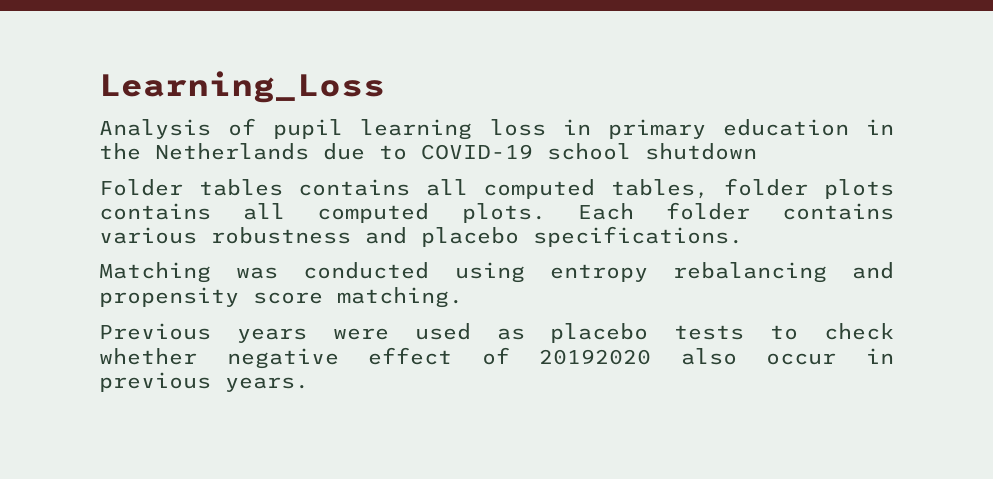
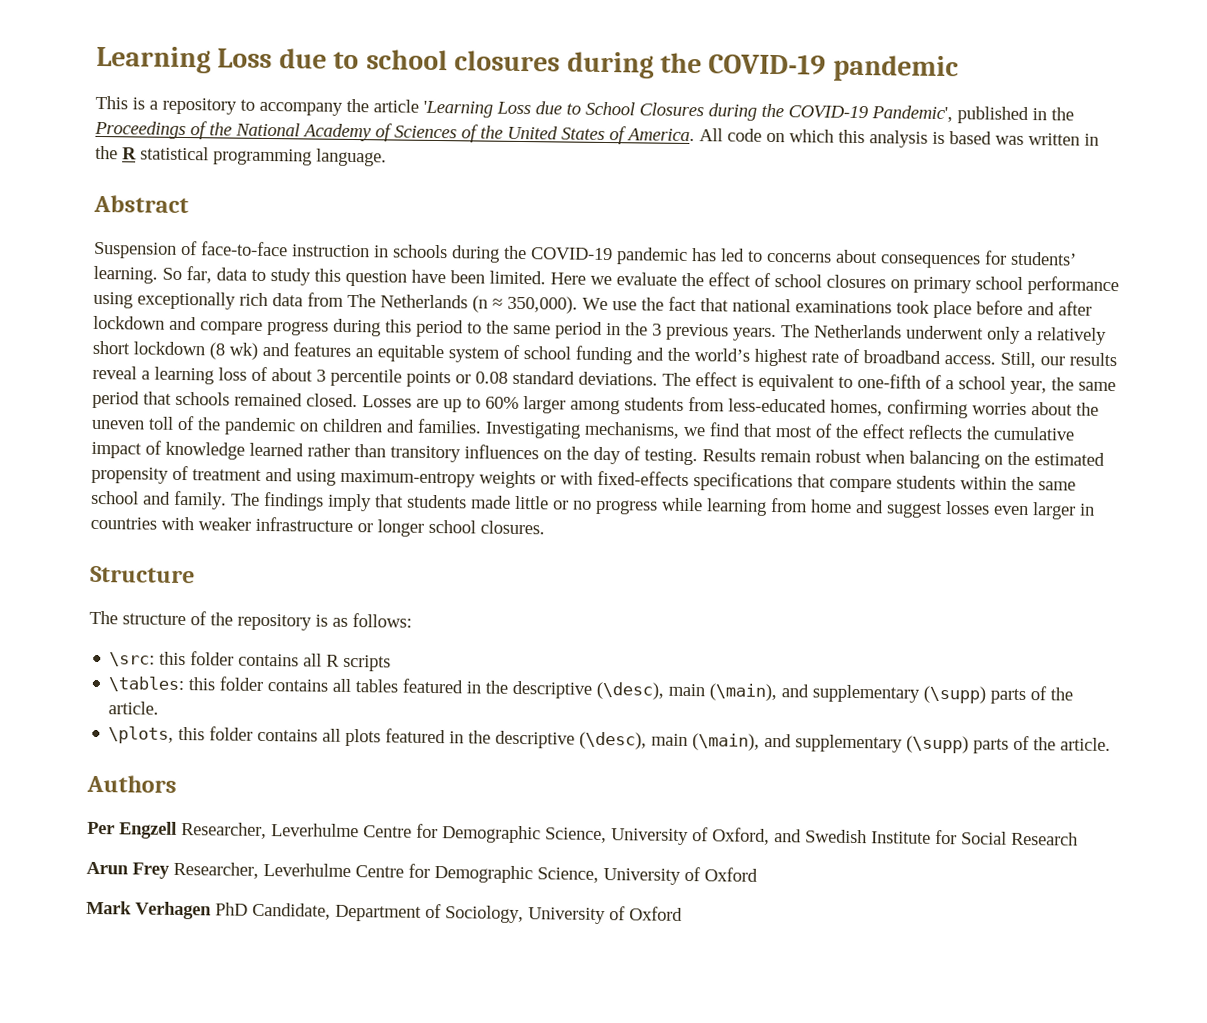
[99,71,385,103] [99,118,894,140] [99,143,757,160] [99,178,894,199] [99,202,894,223] [99,226,743,247] [99,262,894,283] [99,287,463,308] [99,323,894,343] [99,347,894,369] [99,372,309,392] Learning_Loss // Analysis of pupil learning loss in primary education in the Netherlands due to COVID-19 school shutdown // Folder tables contains all computed tables, folder plots contains all computed plots. Each folder contains various robustness and placebo specifications. // Matching was conducted using entropy rebalancing and propensity score matching. // Previous years were used as placebo tests to check whether negative effect of 20192020 also occur in previous years. -> [96,45,959,83] [95,95,1074,125] [94,120,1099,148] [95,145,387,167] [93,194,189,214] [93,240,1077,269] [93,265,1119,296] [93,291,1092,319] [93,315,1107,345] [92,340,1117,369] [92,365,1116,395] [92,390,1099,419] [91,415,1075,441] [91,440,1105,469] [91,465,1076,493] [91,490,1095,520] [90,516,545,537] [90,565,195,584] [89,610,412,631] [109,651,392,672] [108,676,1074,705] [108,701,160,715] [108,726,1112,754] [86,774,177,793] [87,821,1078,846] [86,861,758,885] [86,900,683,925] Learning Loss due to school closures during the COVID-19 pandemic // This is a repository to accompany the article 'Learning Loss due to School Closures during the COVID-19 Pandemic', published in the Proceedings of the National Academy of Sciences of the United States of America. All code on which this analysis is based was written in the R statistical programming language. // Abstract // Suspension of face-to-face instruction in schools during the COVID-19 pandemic has led to concerns about consequences for students’ learning. So far, data to study this question have been limited. Here we evaluate the effect of school closures on primary school performance using exceptionally rich data from The Netherlands (n ≈ 350,000). We use the fact that national examinations took place before and after lockdown and compare progress during this period to the same period in the 3 previous years. The Netherlands underwent only a relatively short lockdown (8 wk) and features an equitable system of school funding and the world’s highest rate of broadband access. Still, our results reveal a learning loss of about 3 percentile points or 0.08 standard deviations. The effect is equivalent to one-fifth of a school year, the same period that schools remained closed. Losses are up to 60% larger among students from less-educated homes, confirming worries about the uneven toll of the pandemic on children and families. Investigating mechanisms, we find that most of the effect reflects the cumulative impact of knowledge learned rather than transitory influences on the day of testing. Results remain robust when balancing on the estimated propensity of treatment and using maximum-entropy weights or with fixed-effects specifications that compare students within the same school and family. The findings imply that students made little or no progress while learning from home and suggest losses even larger in countries with weaker infrastructure or longer school closures. // Structure // The structure of the repository is as follows: // \src: this folder contains all R scripts // \tables: this folder contains all tables featured in the descriptive (\desc), main (\main), and supplementary (\supp) parts of the article. // \plots, this folder contains all plots featured in the descriptive (\desc), main (\main), and supplementary (\supp) parts of the article. // Authors // Per Engzell Researcher, Leverhulme Centre for Demographic Science, University of Oxford, and Swedish Institute for Social Research // Arun Frey Researcher, Leverhulme Centre for Demographic Science, University of Oxford // Mark Verhagen PhD Candidate, Department of Sociology, University of Oxford

